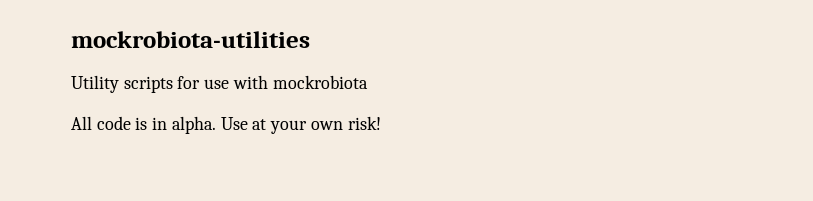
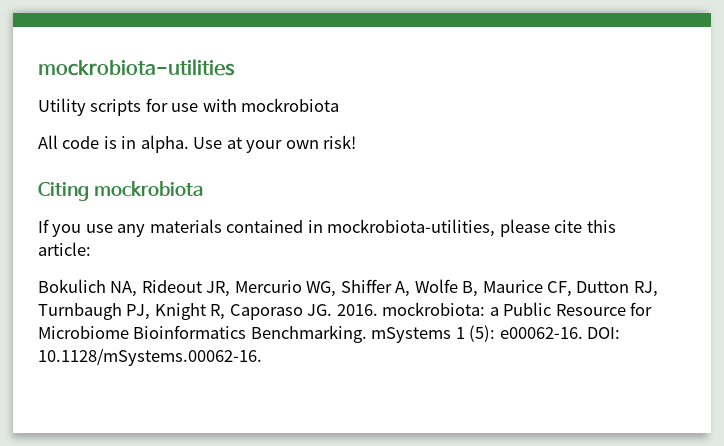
(381, 123) none -> [38,181,204,201] [38,219,616,237] [38,242,91,256] [38,279,658,297] [38,302,653,320] [38,325,621,343] [38,348,262,366] // Citing mockrobiota // If you use any materials contained in mockrobiota-utilities, please cite this article: // Bokulich NA, Rideout JR, Mercurio WG, Shiffer A, Wolfe B, Maurice CF, Dutton RJ, Turnbaugh PJ, Knight R, Caporaso JG. 2016. mockrobiota: a Public Resource for Microbiome Bioinformatics Benchmarking. mSystems 1 (5): e00062-16. DOI: 10.1128/mSystems.00062-16.

